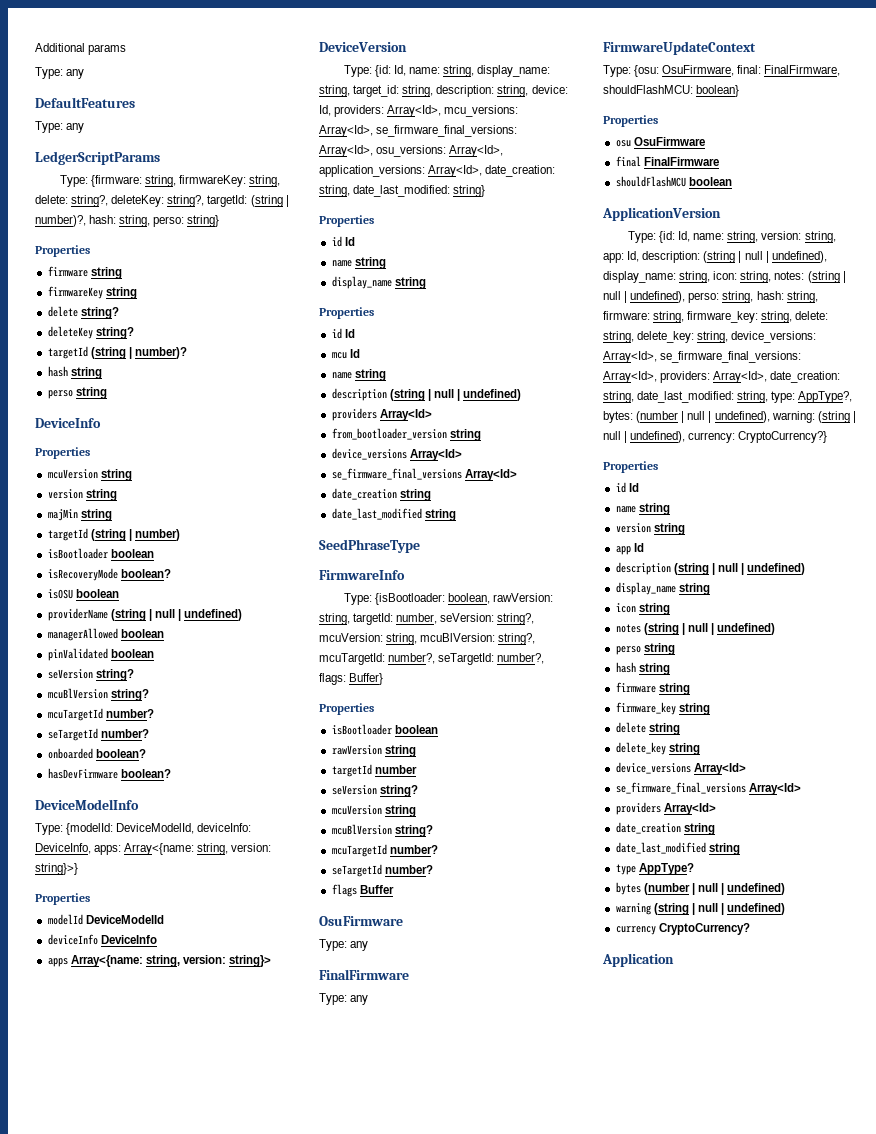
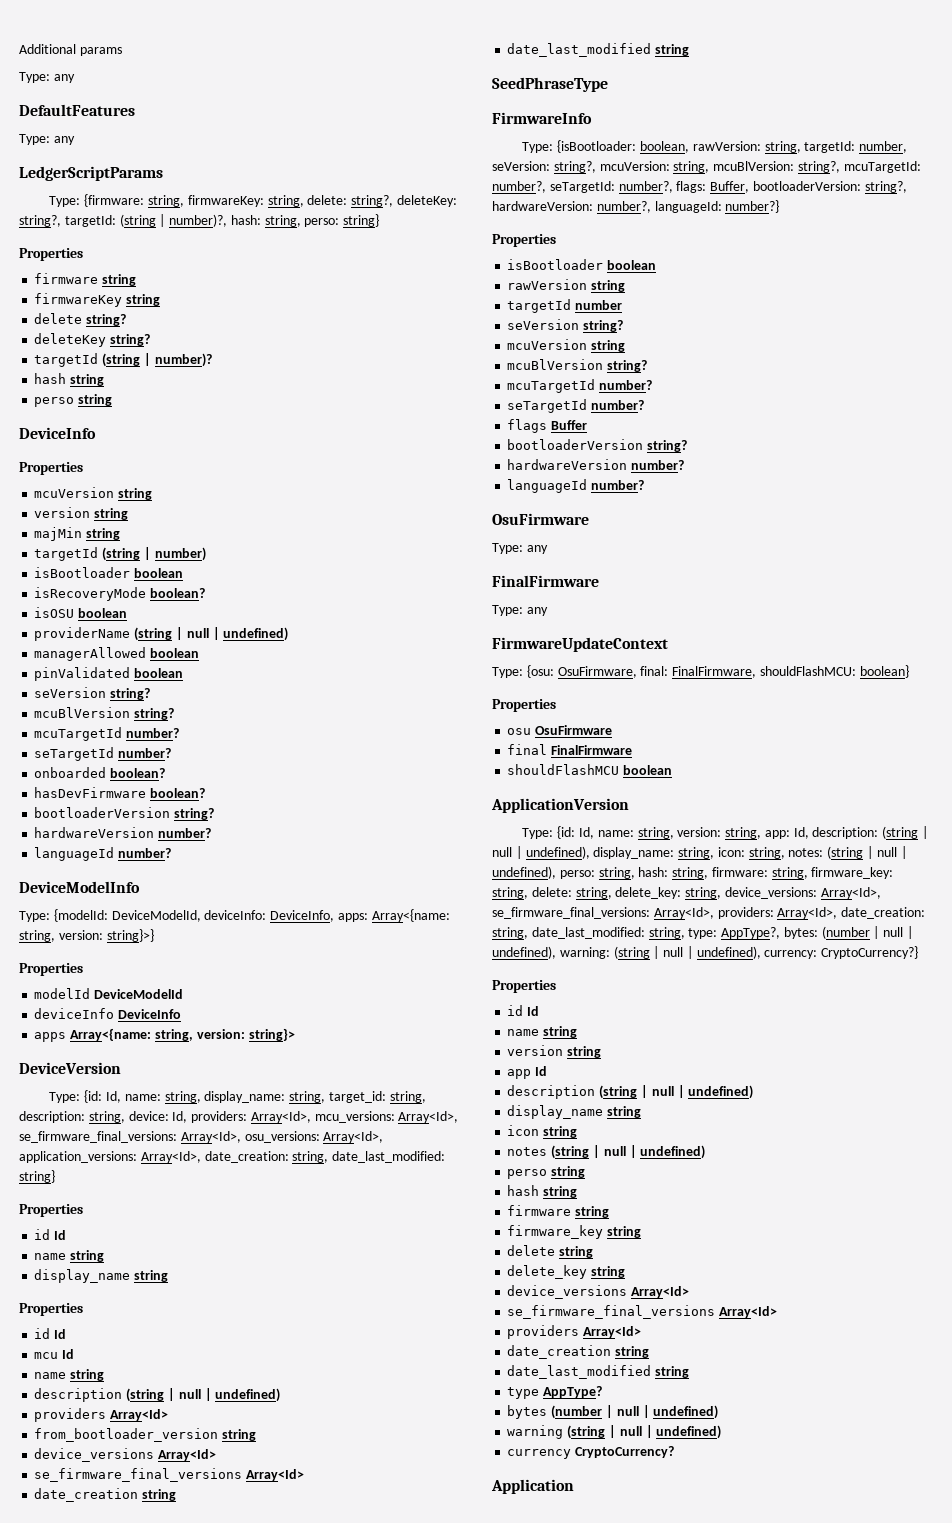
(171, 773) none -> [34,807,215,820] [34,827,212,838] [34,847,172,861] // bootloaderVersion string? // hardwareVersion number? // languageId number?
[349,673,384,685] Buffer} -> [710,181,907,193] [492,200,780,213] Buffer, bootloaderVersion: string?, hardwareVersion: number?, languageId: number?}
(394, 889) none -> [507,439,688,452] [507,459,685,470] [507,479,645,493] // bootloaderVersion string? // hardwareVersion number? // languageId number?

